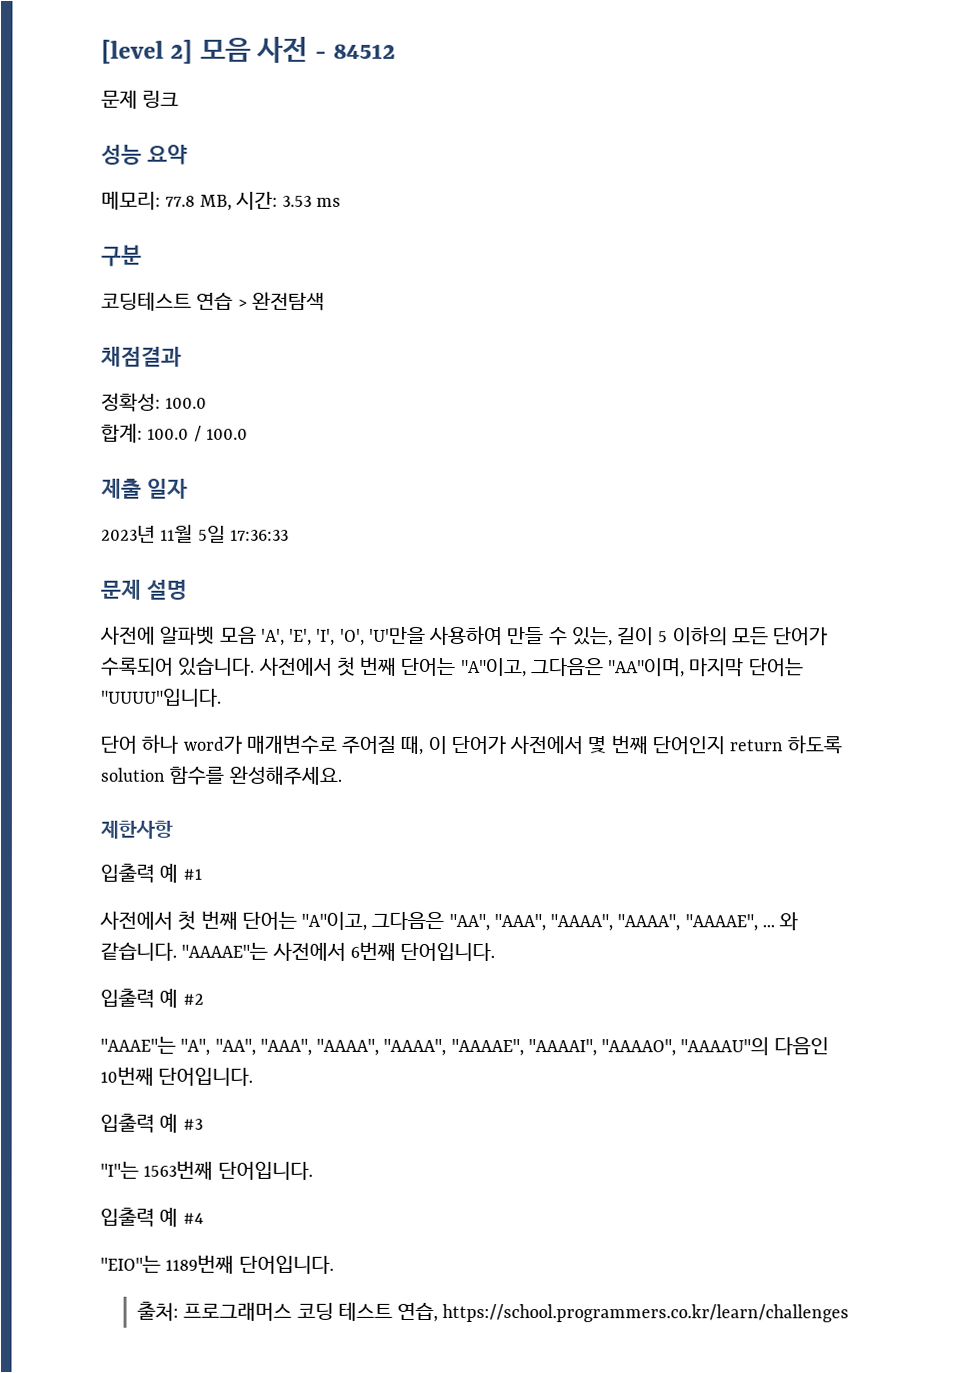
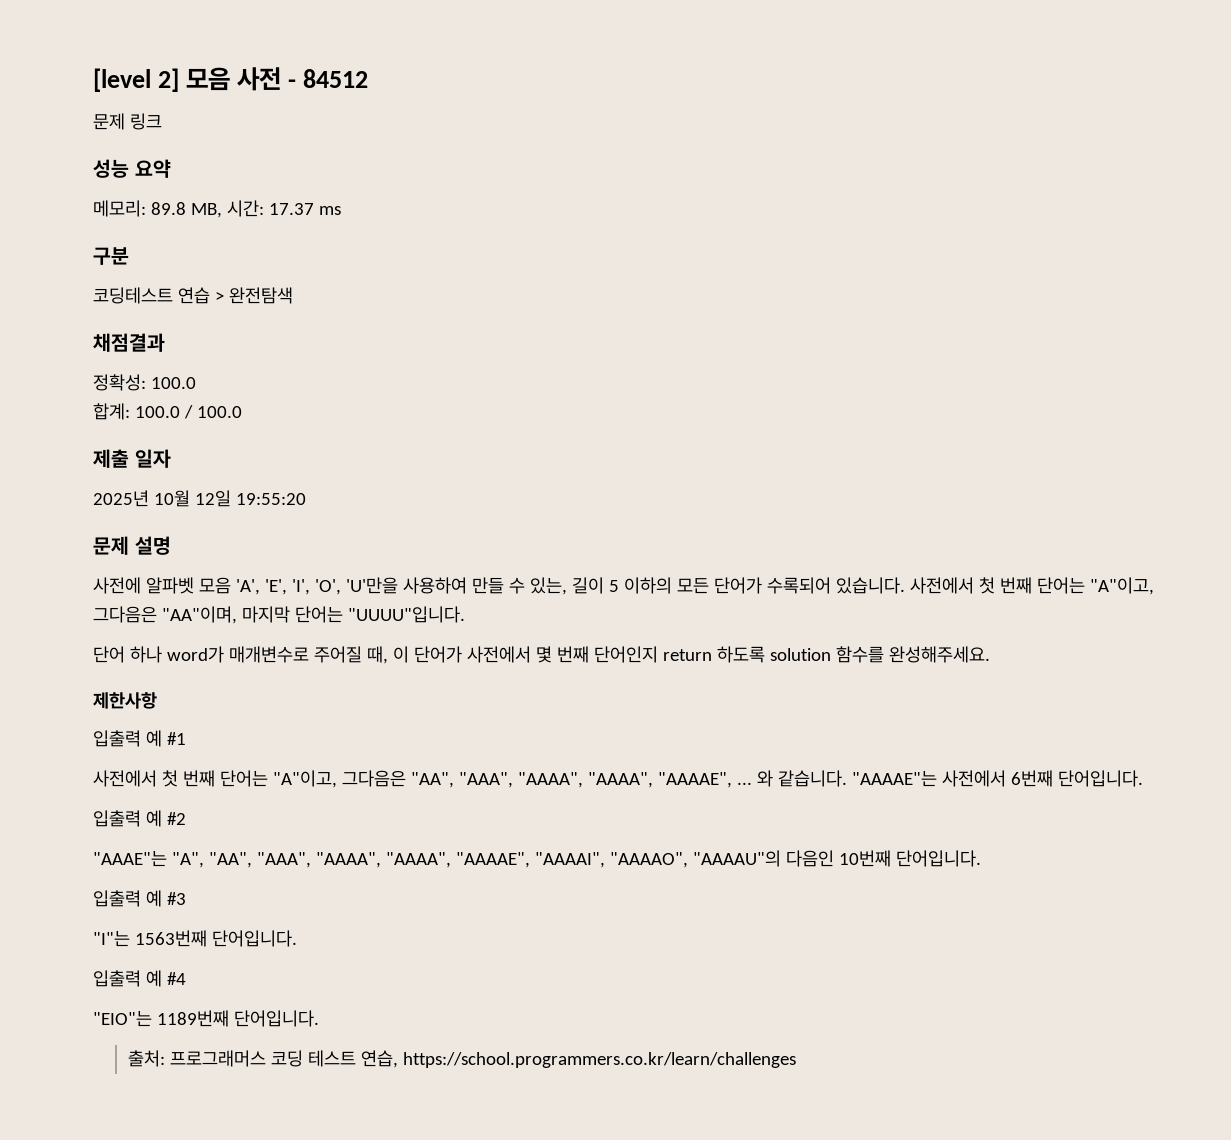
[165,195,196,207] 77.8 -> [150,202,186,215] 89.8
[282,195,313,207] 3.53 -> [268,203,314,215] 17.37
[101,524,289,543] 2023년 11월 5일 17:36:33 -> [93,490,306,507] 2025년 10월 12일 19:55:20

